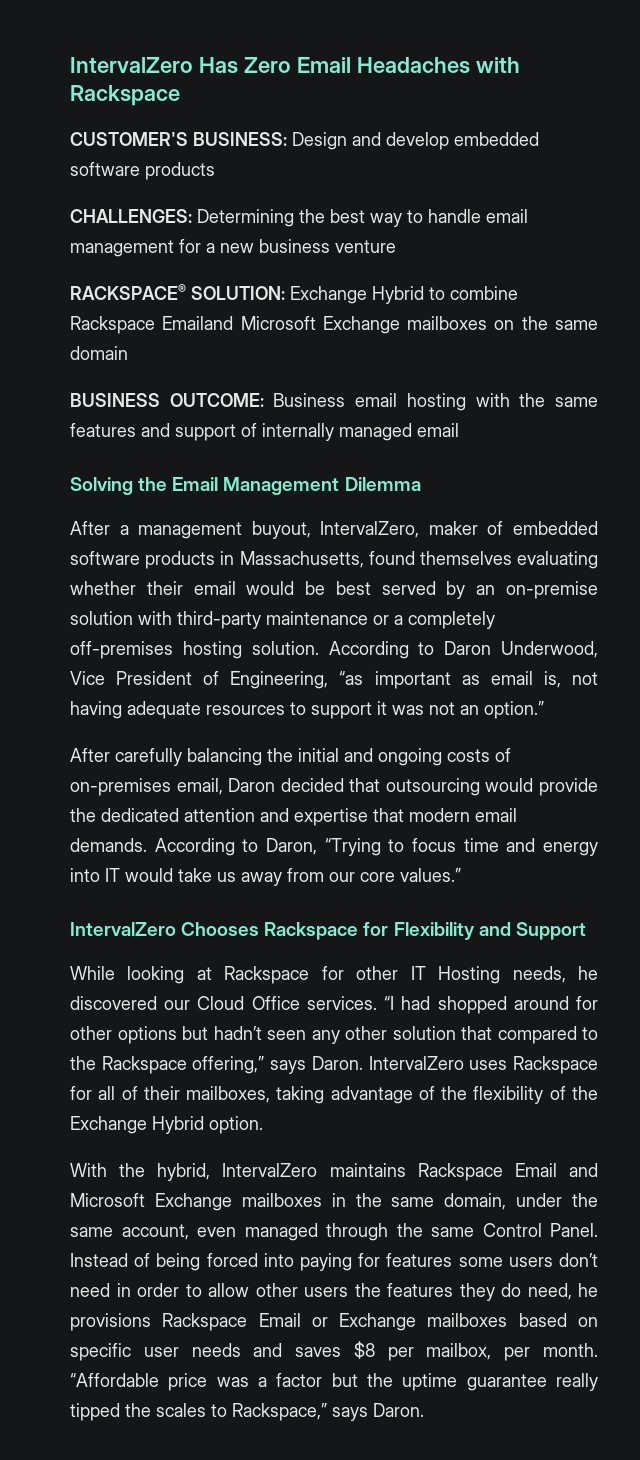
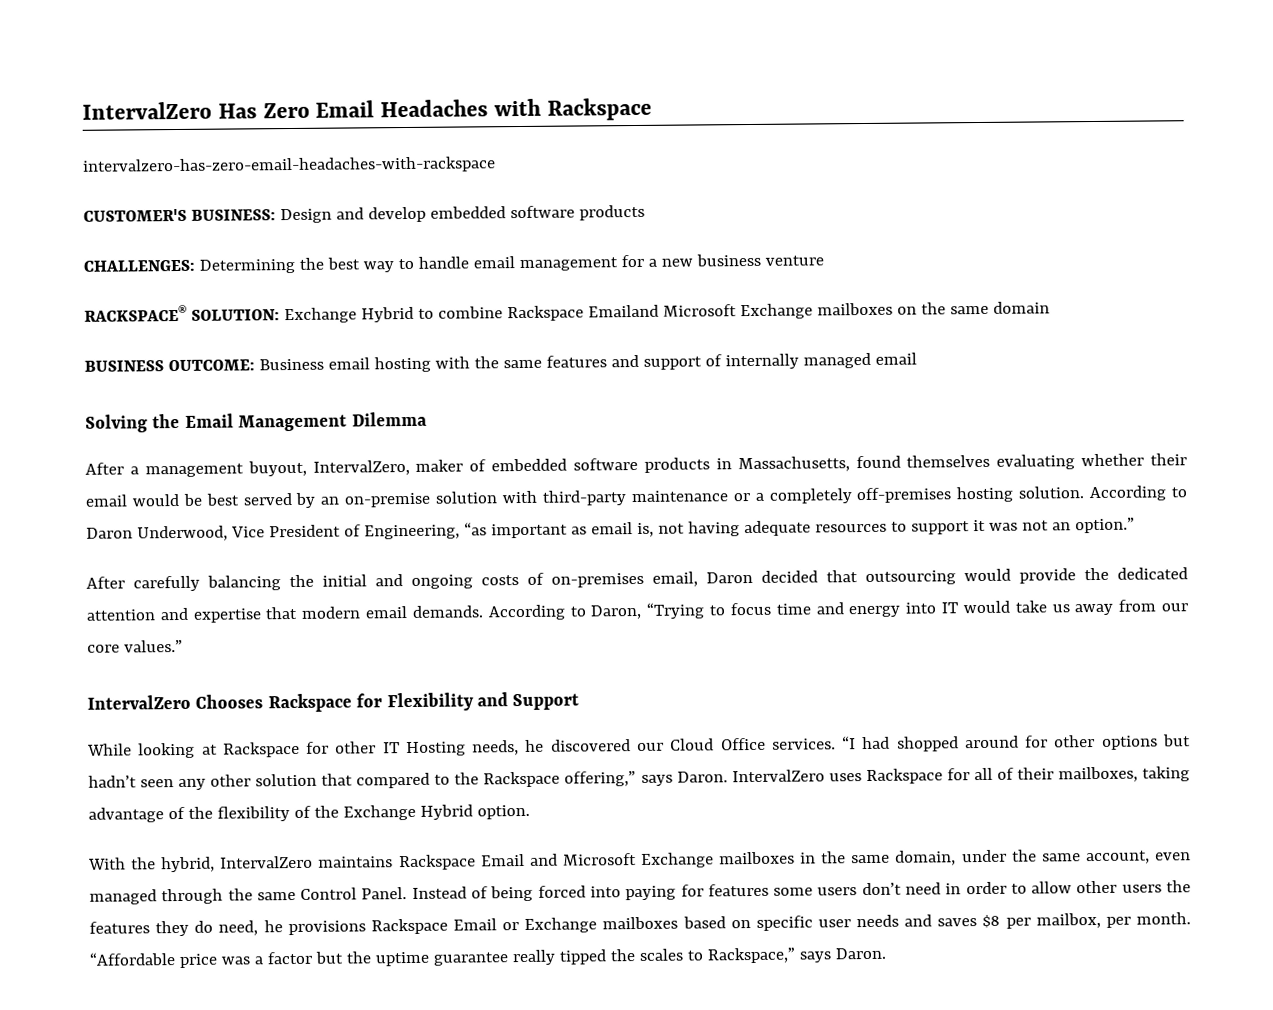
(180, 95) none -> [82,156,496,175] // intervalzero-has-zero-email-headaches-with-rackspace

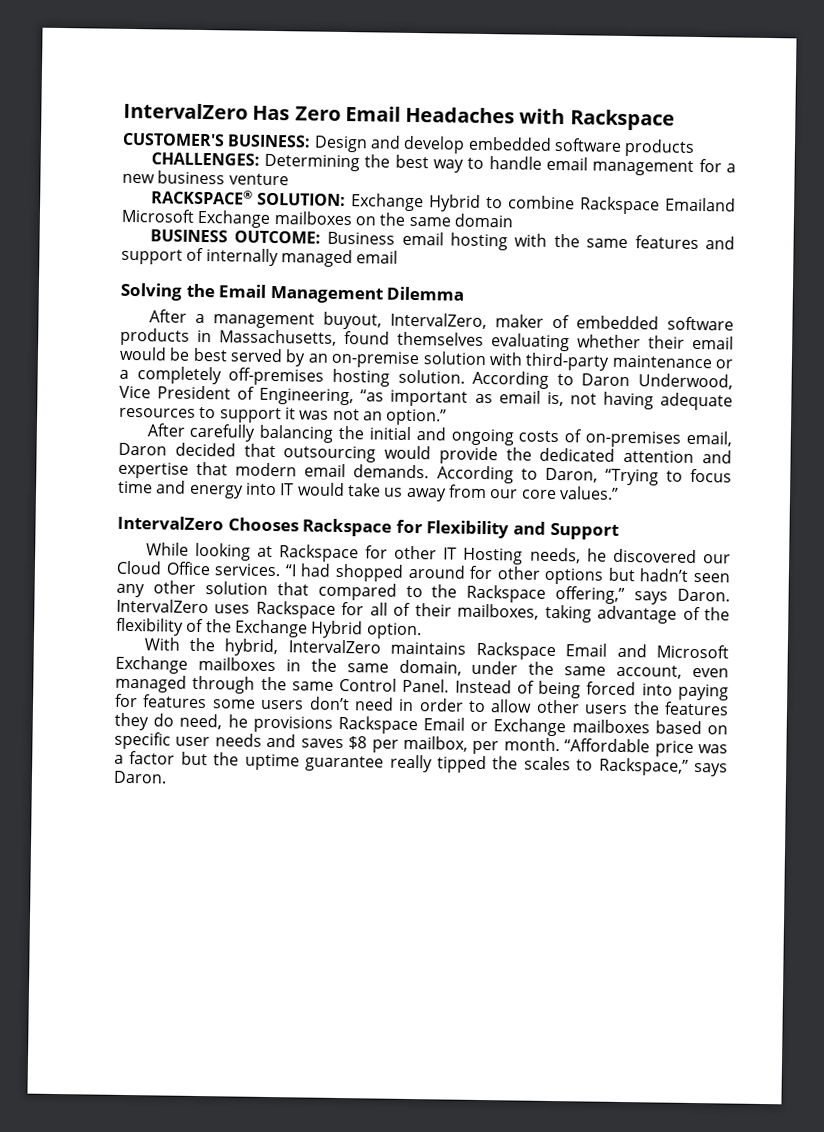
[82,156,496,175] // intervalzero-has-zero-email-headaches-with-rackspace -> (675, 120) none

